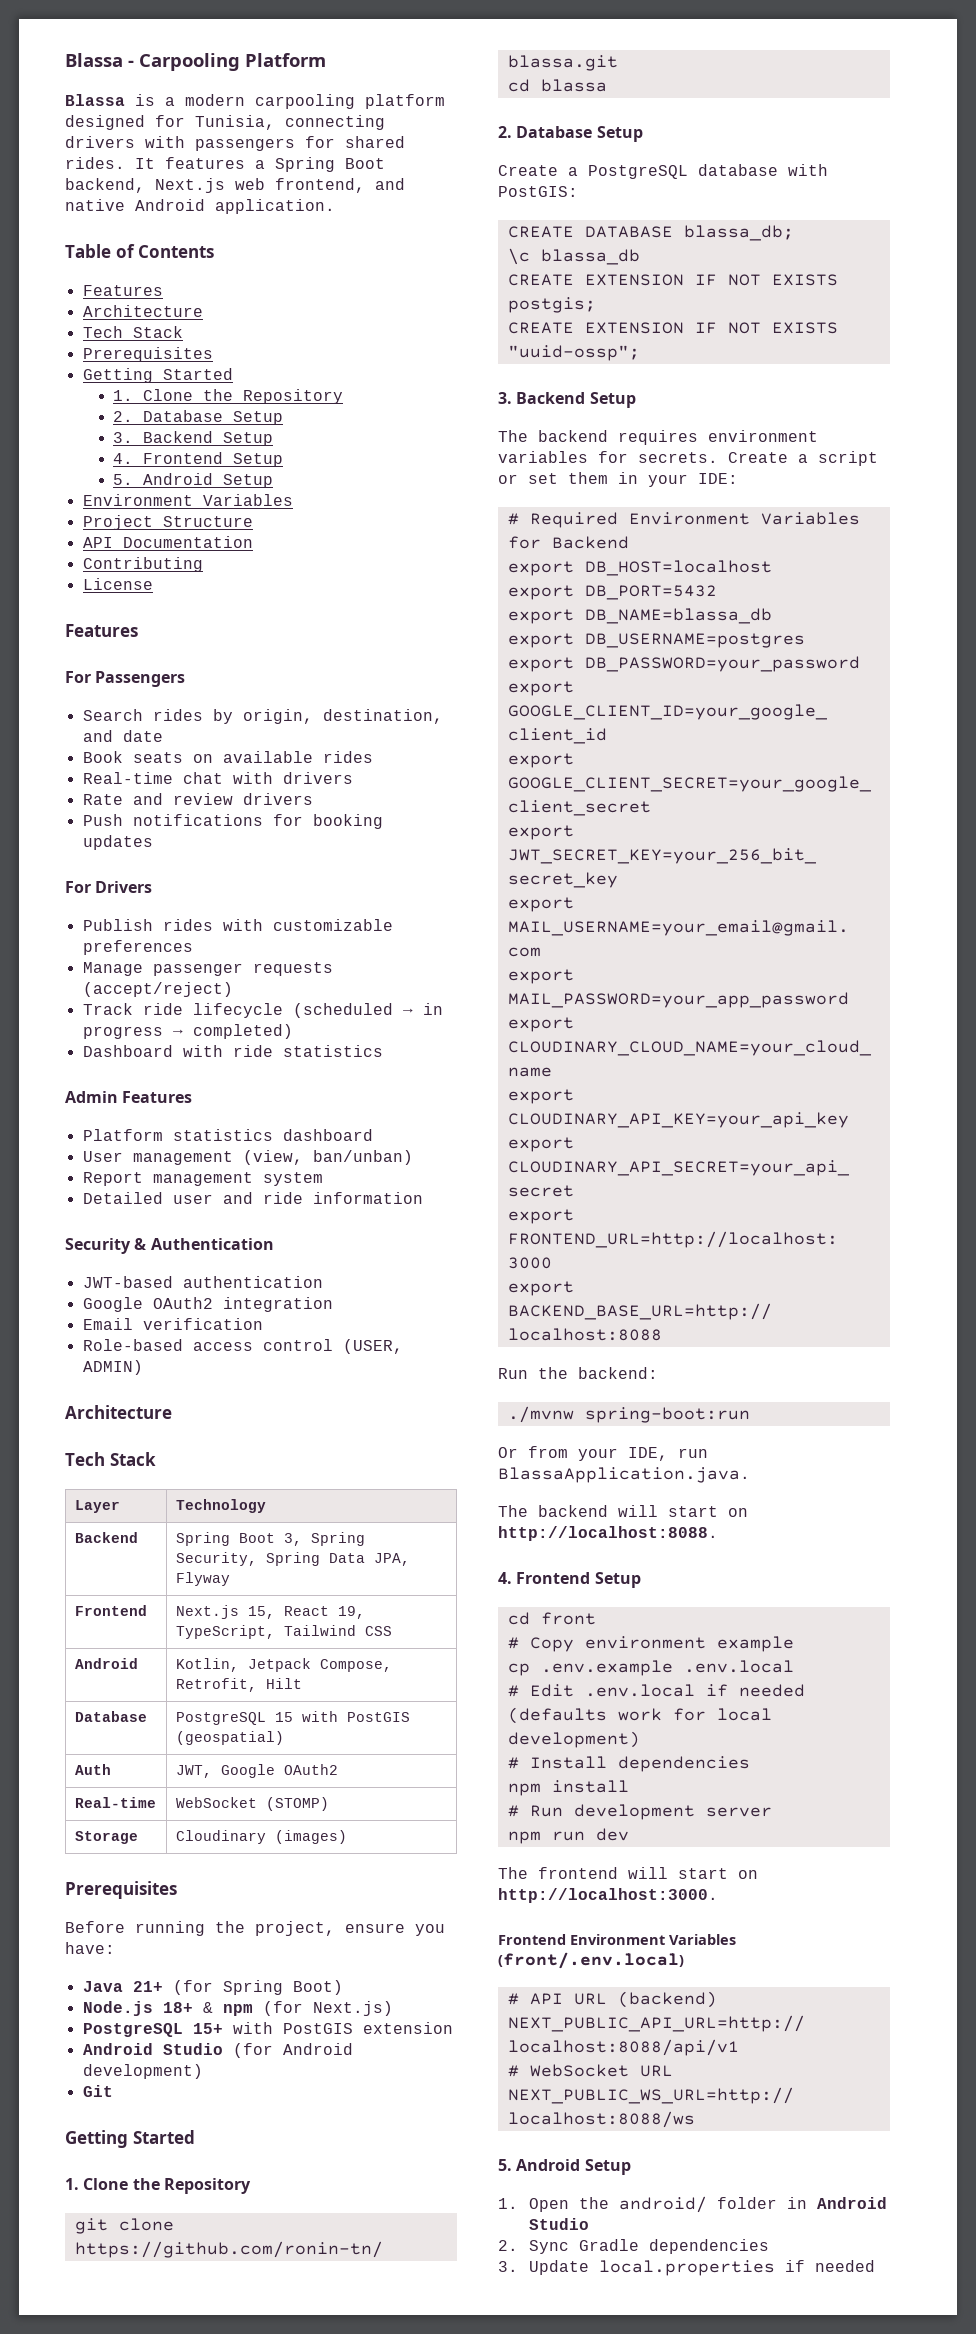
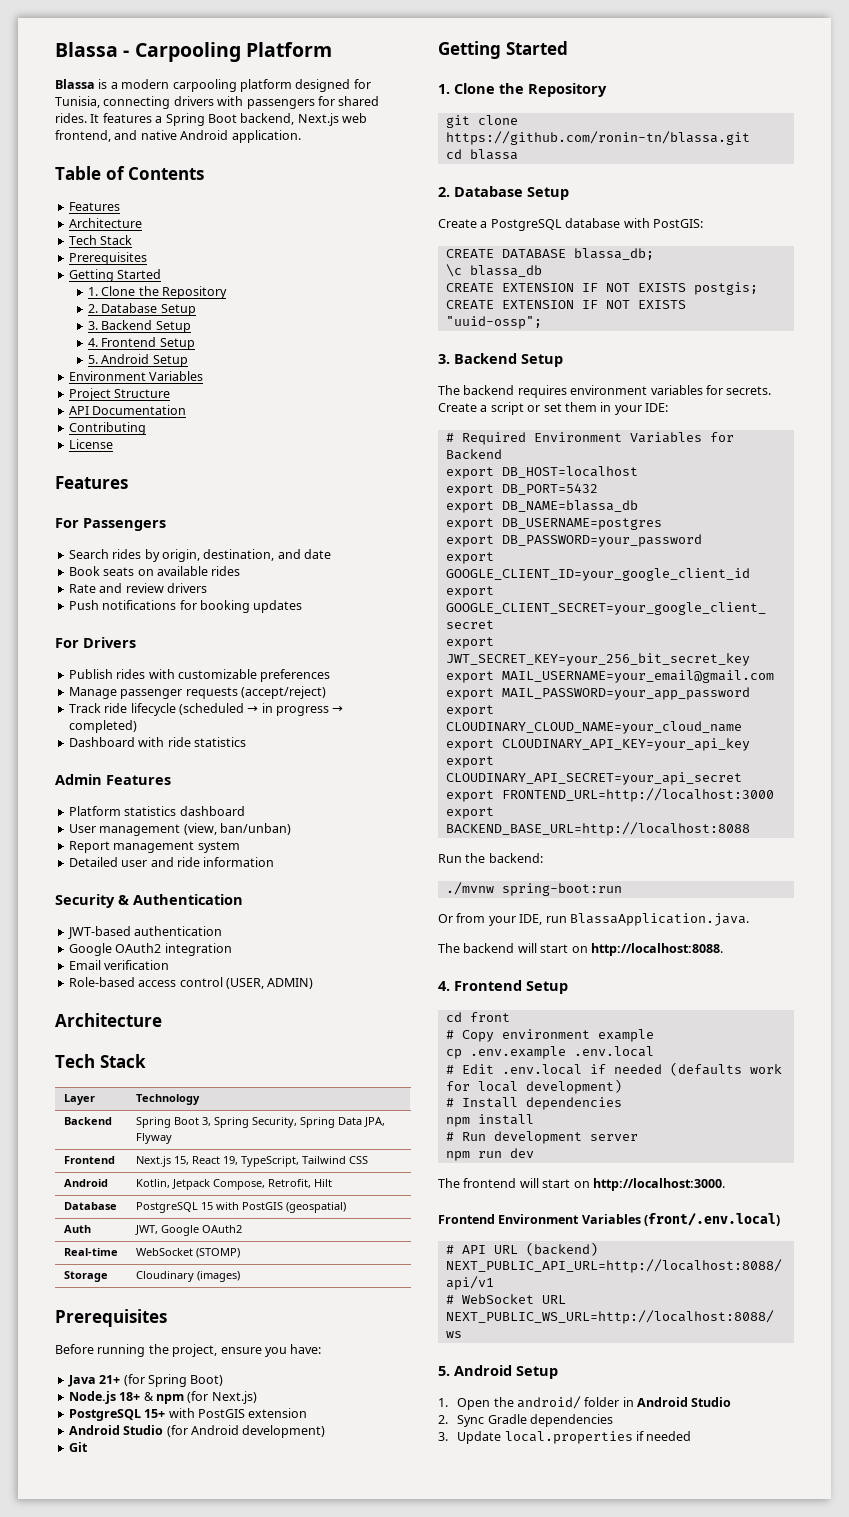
[82,772,353,784] // Real-time chat with drivers -> (241, 571) none

